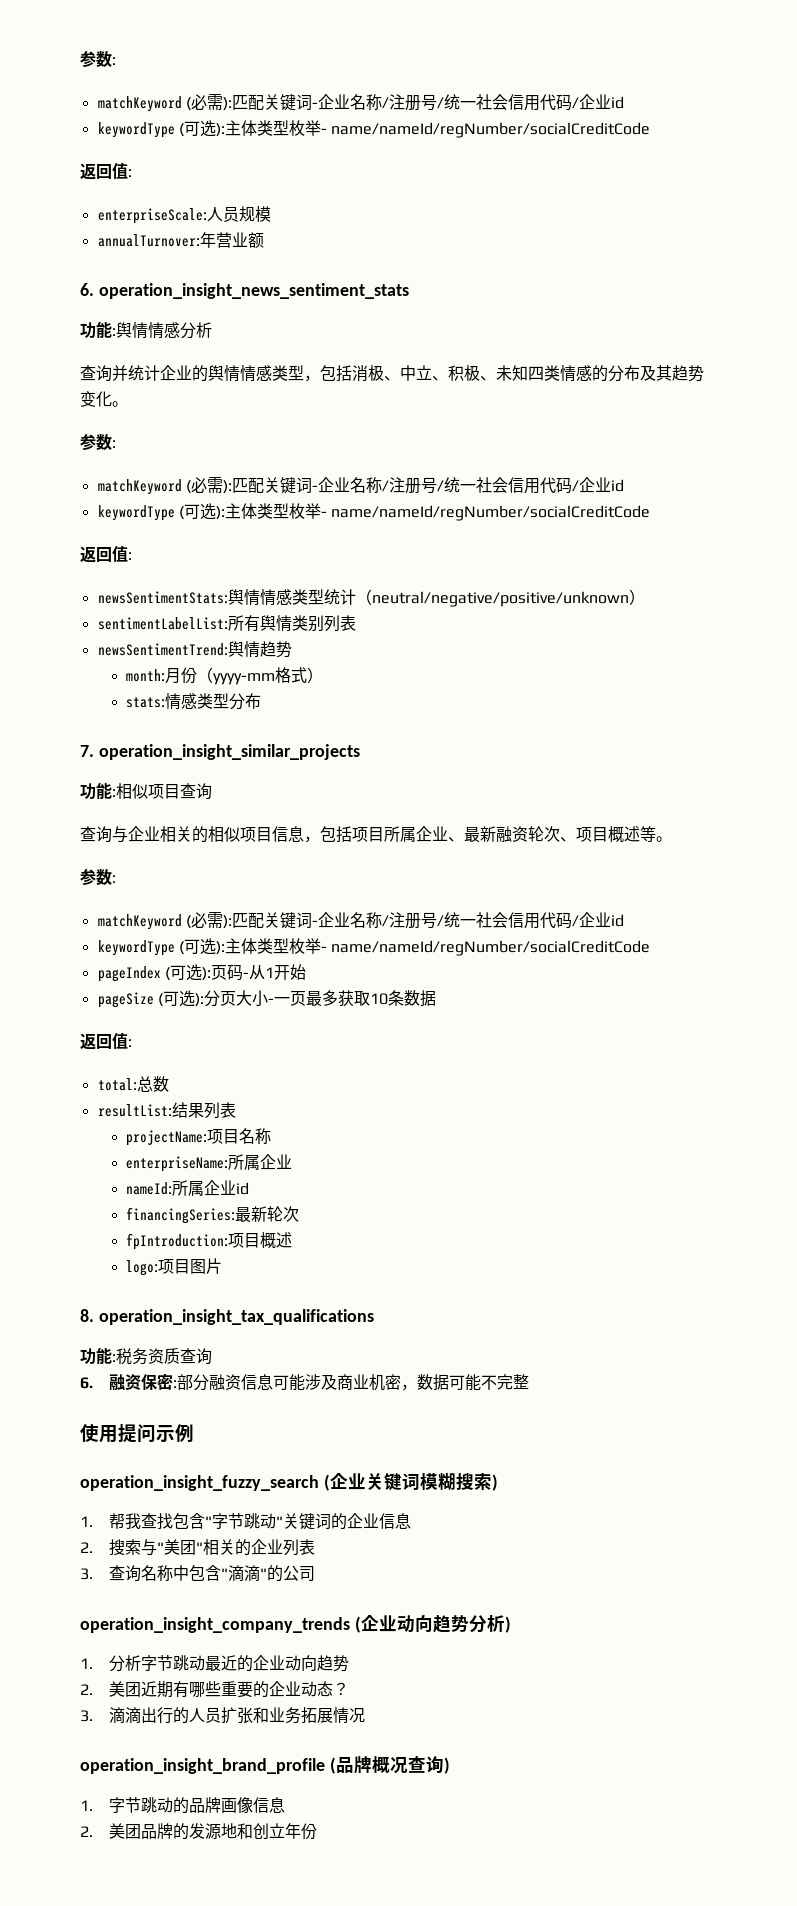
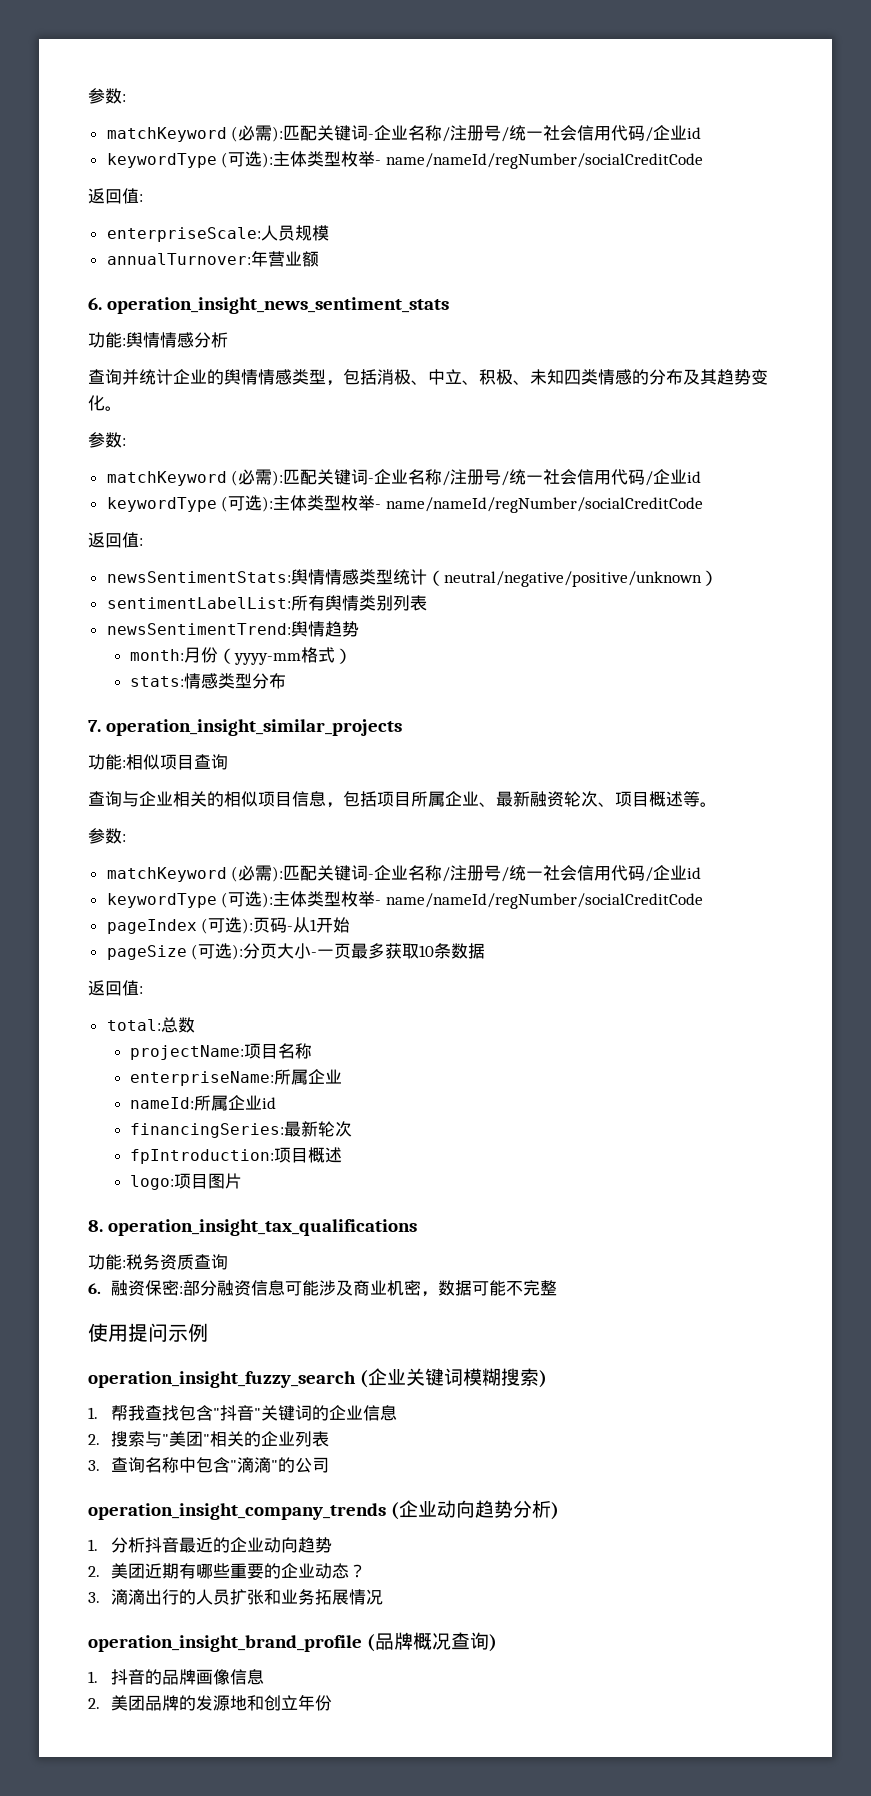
[97,1102,236,1119] // resultList:结果列表 -> (195, 1025) none
[211,1513,276,1529] 字节跳动 -> [220,1405,255,1421] 抖音
[140,1655,205,1671] 字节跳动 -> [145,1537,180,1553] 抖音
[108,1797,173,1813] 字节跳动 -> [111,1669,146,1685] 抖音

